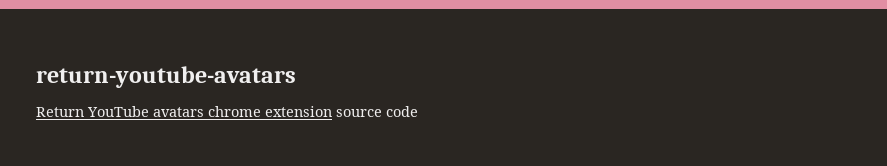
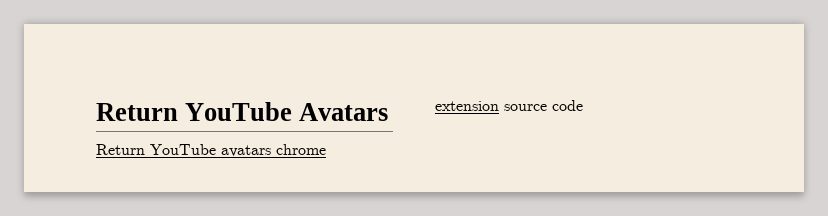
[36,66,296,88] return-youtube-avatars -> [96,102,389,121] Return YouTube Avatars

